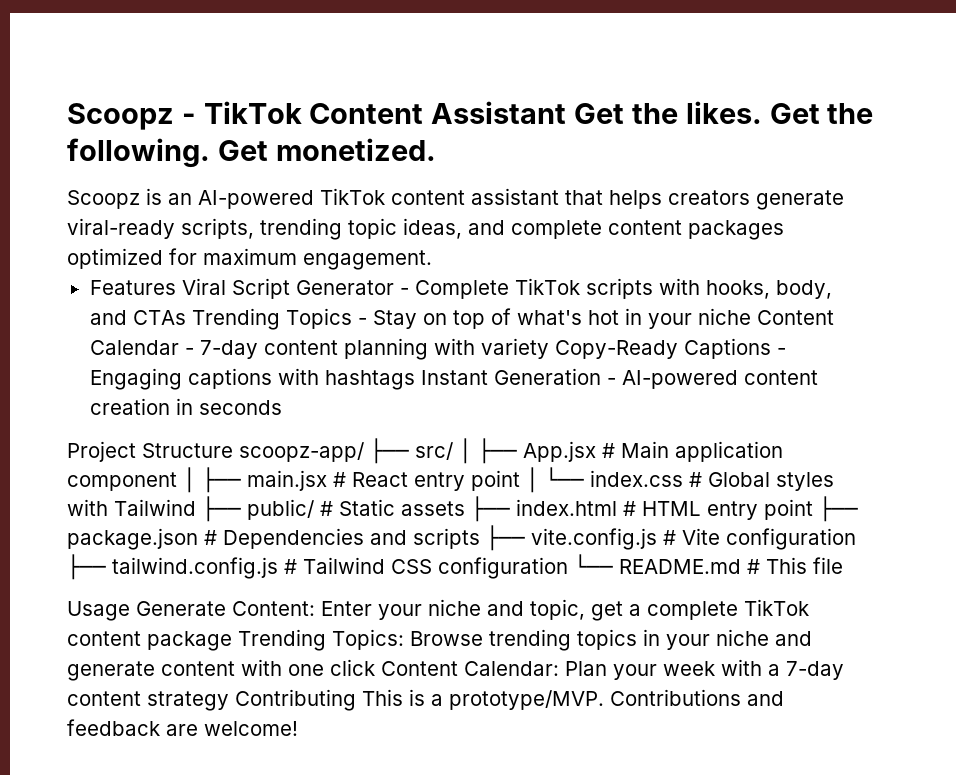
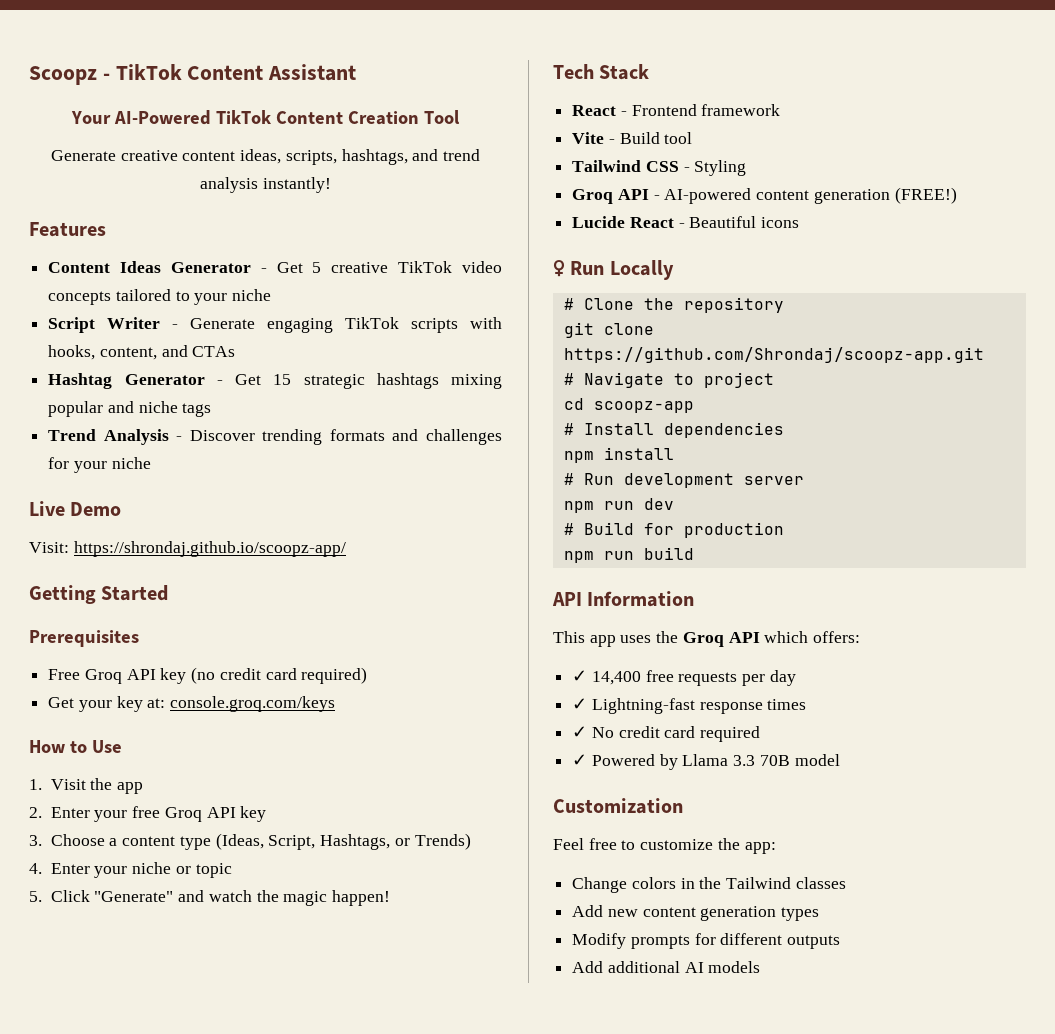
[574,101,874,124] [67,138,436,168] [67,188,844,210] [67,218,784,240] [67,248,432,270] [89,278,509,299] Get the likes. Get the following. Get monetized. // Scoopz is an AI-powered TikTok content assistant that helps creators generate viral-ready scripts, trending topic ideas, and complete content packages optimized for maximum engagement. // Features Viral Script Generator - Complete -> [71,110,460,125] [50,149,481,165] [200,177,331,193] [29,222,106,237] [48,261,502,273] [48,289,272,305] [48,317,334,333] // Your AI-Powered TikTok Content Creation Tool // Generate creative content ideas, scripts, hashtags, and trend analysis instantly! // Features // Content Ideas Generator - Get 5 creative TikTok video concepts tailored to your niche // Script Writer - Generate engaging
[775,280,832,299] body, -> [99,347,157,360] content,
[191,308,834,330] [89,338,786,360] [89,368,818,390] [89,398,282,415] [67,438,783,464] [67,467,834,493] [67,496,858,522] [67,525,856,551] [67,554,843,580] [67,599,809,621] [67,629,812,651] [67,659,844,681] [67,689,784,711] [67,719,298,736] Trending Topics - Stay on top of what's hot in your niche Content Calendar - 7-day content planning with variety Copy-Ready Captions - Engaging captions with hashtags Instant Generation - AI-powered content creation in seconds // Project Structure scoopz-app/ ├── src/ │ ├── App.jsx # Main application component │ ├── main.jsx # React entry point │ └── index.css # Global styles with Tailwind ├── public/ # Static assets ├── index.html # HTML entry point ├── package.json # Dependencies and scripts ├── vite.config.js # Vite configuration ├── tailwind.config.js # Tailwind CSS configuration └── README.md # This file // Usage Generate Content: Enter your niche and topic, get a complete TikTok content package Trending Topics: Browse trending topics in your niche and generate content with one click Content Calendar: Plan your week with a 7-day content strategy Contributing This is a prototype/MVP. Contributions and feedback are welcome! -> [48,373,502,389] [48,401,212,417] [48,429,502,445] [48,457,151,473] [29,501,122,516] [29,541,346,557] [29,585,169,604] [29,630,139,647] [48,667,368,684] [48,696,336,712] [29,740,122,753] [29,778,144,794] [29,806,267,822] [29,833,471,850] [29,862,232,878] [29,890,391,906] [553,64,650,80] [572,104,781,116] [572,132,693,144] [572,160,747,176] [572,187,957,204] [572,216,800,228] [553,260,674,280] [563,297,784,313] [563,322,654,338] [563,347,984,363] [563,372,774,388] [563,398,694,413] [563,422,784,438] [563,447,674,463] [563,473,804,488] [563,498,674,513] [563,522,784,538] [563,547,694,563] [552,591,695,607] [553,631,861,647] [572,670,796,686] [572,698,807,714] [572,726,761,742] [572,754,840,770] [553,798,683,814] [553,838,776,854] [572,877,846,893] [572,905,820,921] [572,933,841,949] [572,961,761,973] // Hashtag Generator - Get 15 strategic hashtags mixing popular and niche tags // Trend Analysis - Discover trending formats and challenges for your niche // Live Demo // Visit: https://shrondaj.github.io/scoopz-app/ // Getting Started // Prerequisites // Free Groq API key (no credit card required) // Get your key at: console.groq.com/keys // How to Use // 1. Visit the app // 2. Enter your free Groq API key // 3. Choose a content type (Ideas, Script, Hashtags, or Trends) // 4. Enter your niche or topic // 5. Click "Generate" and watch the magic happen! // Tech Stack // React - Frontend framework // Vite - Build tool // Tailwind CSS - Styling // Groq API - AI-powered content generation (FREE!) // Lucide React - Beautiful icons // ♀ Run Locally // # Clone the repository // git clone https://github.com/Shrondaj/scoopz-app.git // # Navigate to project // cd scoopz-app // # Install dependencies // npm install // # Run development server // npm run dev // # Build for production // npm run build // API Information // This app uses the Groq API which offers: // ✓ 14,400 free requests per day // ✓ Lightning-fast response times // ✓ No credit card required // ✓ Powered by Llama 3.3 70B model // Customization // Feel free to customize the app: // Change colors in the Tailwind classes // Add new content generation types // Modify prompts for different outputs // Add additional AI models

